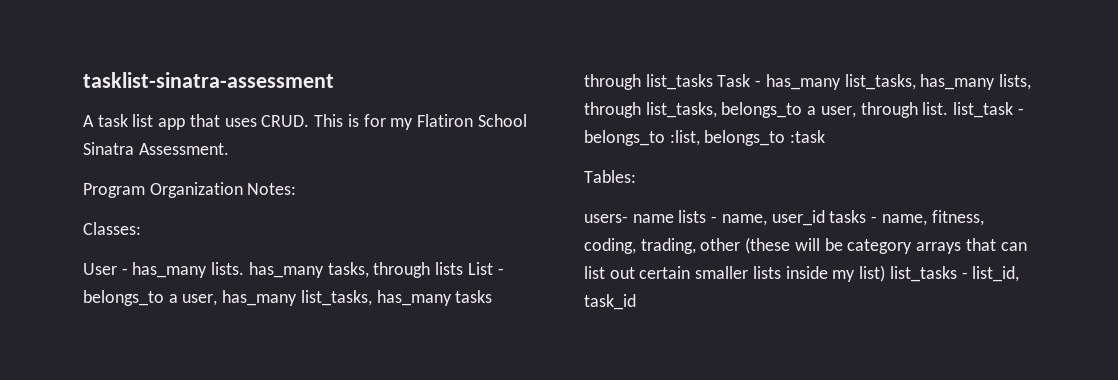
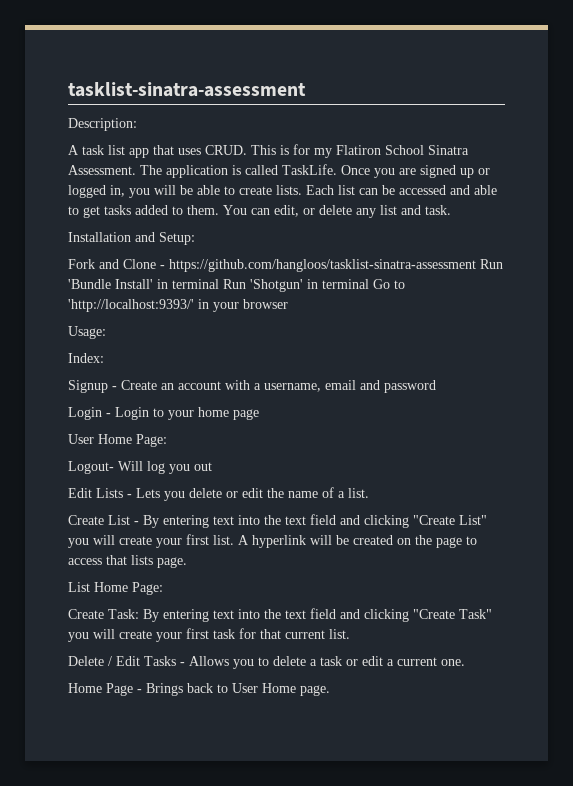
(334, 80) none -> [68,118,137,131] // Description:
[83,182,297,198] [83,222,141,235] [83,262,504,278] [83,290,493,306] [584,74,1032,90] [584,102,1024,118] [584,130,826,146] [584,170,636,183] [584,210,984,226] [584,237,1027,254] [584,265,1020,282] [584,294,636,310] // Program Organization Notes: // Classes: // User - has_many lists. has_many tasks, through lists List - belongs_to a user, has_many list_tasks, has_many tasks through list_tasks Task - has_many list_tasks, has_many lists, through list_tasks, belongs_to a user, through list. list_task - belongs_to :list, belongs_to :task // Tables: // users- name lists - name, user_id tasks - name, fitness, coding, trading, other (these will be category arrays that can list out certain smaller lists inside my list) list_tasks - list_id, task_id -> [140,164,490,178] [68,185,497,198] [68,205,451,218] [68,232,195,245] [68,259,503,272] [68,279,405,292] [68,299,288,312] [68,326,106,339] [68,353,104,363] [68,380,436,393] [68,407,259,420] [68,434,167,447] [68,461,212,474] [68,487,369,501] [68,514,487,528] [68,534,477,548] [68,555,187,568] [68,582,163,595] [68,608,492,622] [68,628,350,642] [68,656,465,669] [68,683,330,696] The application is called TaskLife. Once you are signed up or logged in, you will be able to create lists. Each list can be accessed and able to get tasks added to them. You can edit, or delete any list and task. // Installation and Setup: // Fork and Clone - https://github.com/hangloos/tasklist-sinatra-assessment Run 'Bundle Install' in terminal Run 'Shotgun' in terminal Go to 'http://localhost:9393/' in your browser // Usage: // Index: // Signup - Create an account with a username, email and password // Login - Login to your home page // User Home Page: // Logout- Will log you out // Edit Lists - Lets you delete or edit the name of a list. // Create List - By entering text into the text field and clicking "Create List" you will create your first list. A hyperlink will be created on the page to access that lists page. // List Home Page: // Create Task: By entering text into the text field and clicking "Create Task" you will create your first task for that current list. // Delete / Edit Tasks - Allows you to delete a task or edit a current one. // Home Page - Brings back to User Home page.

